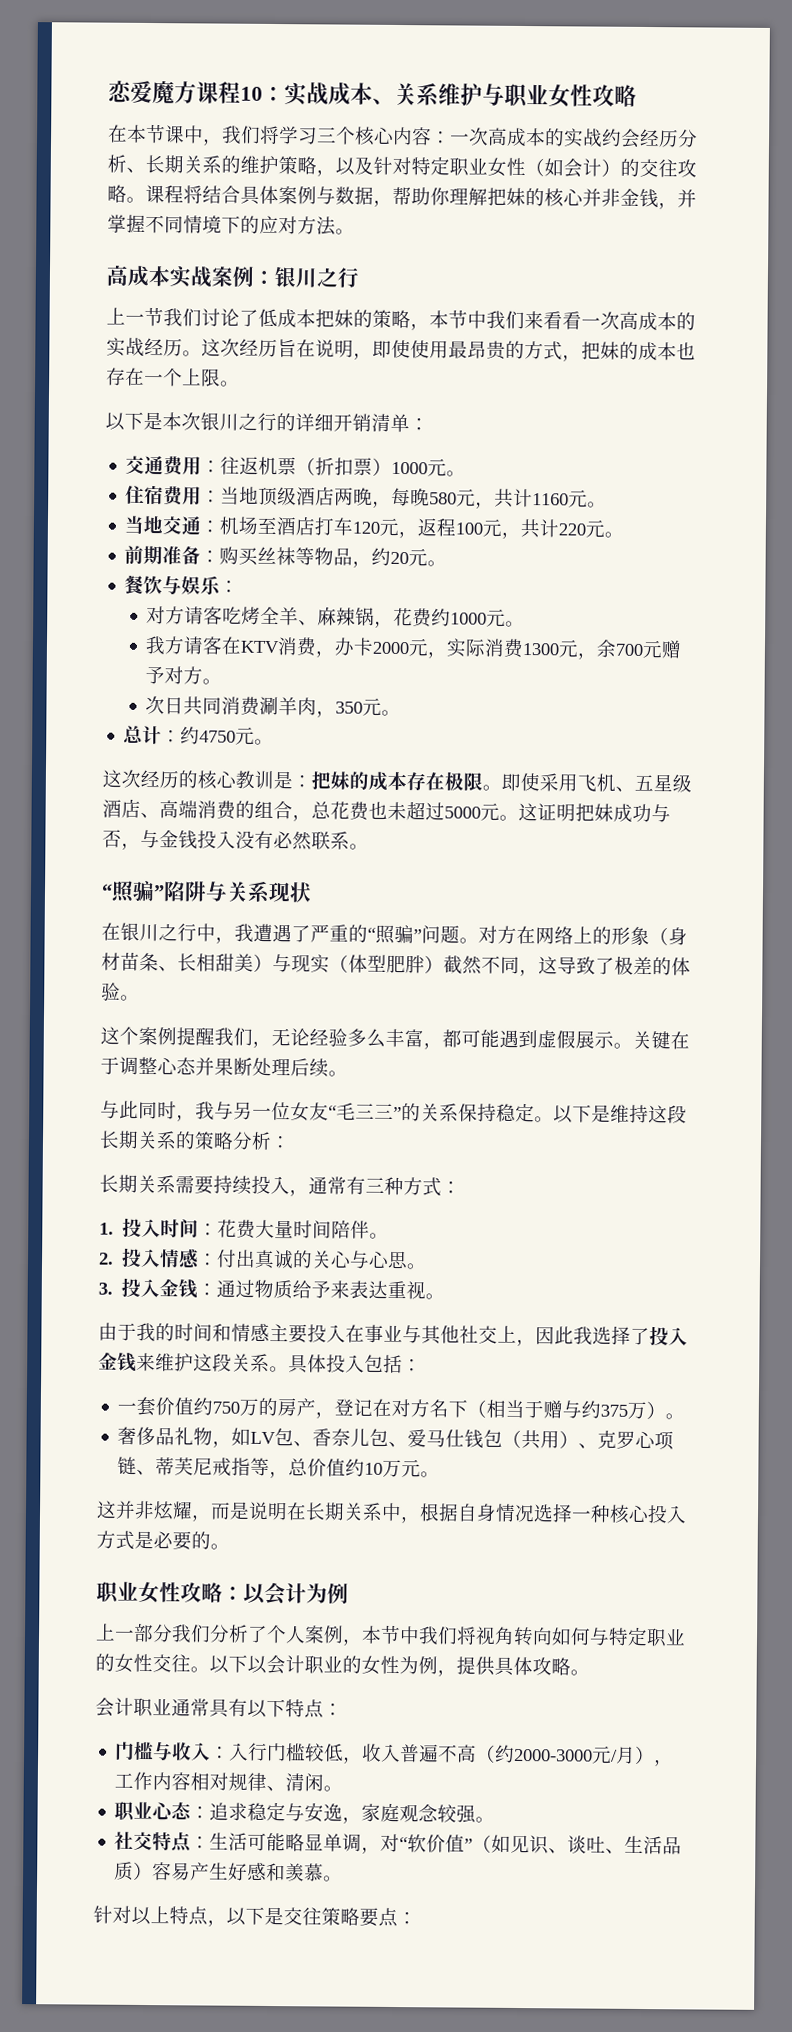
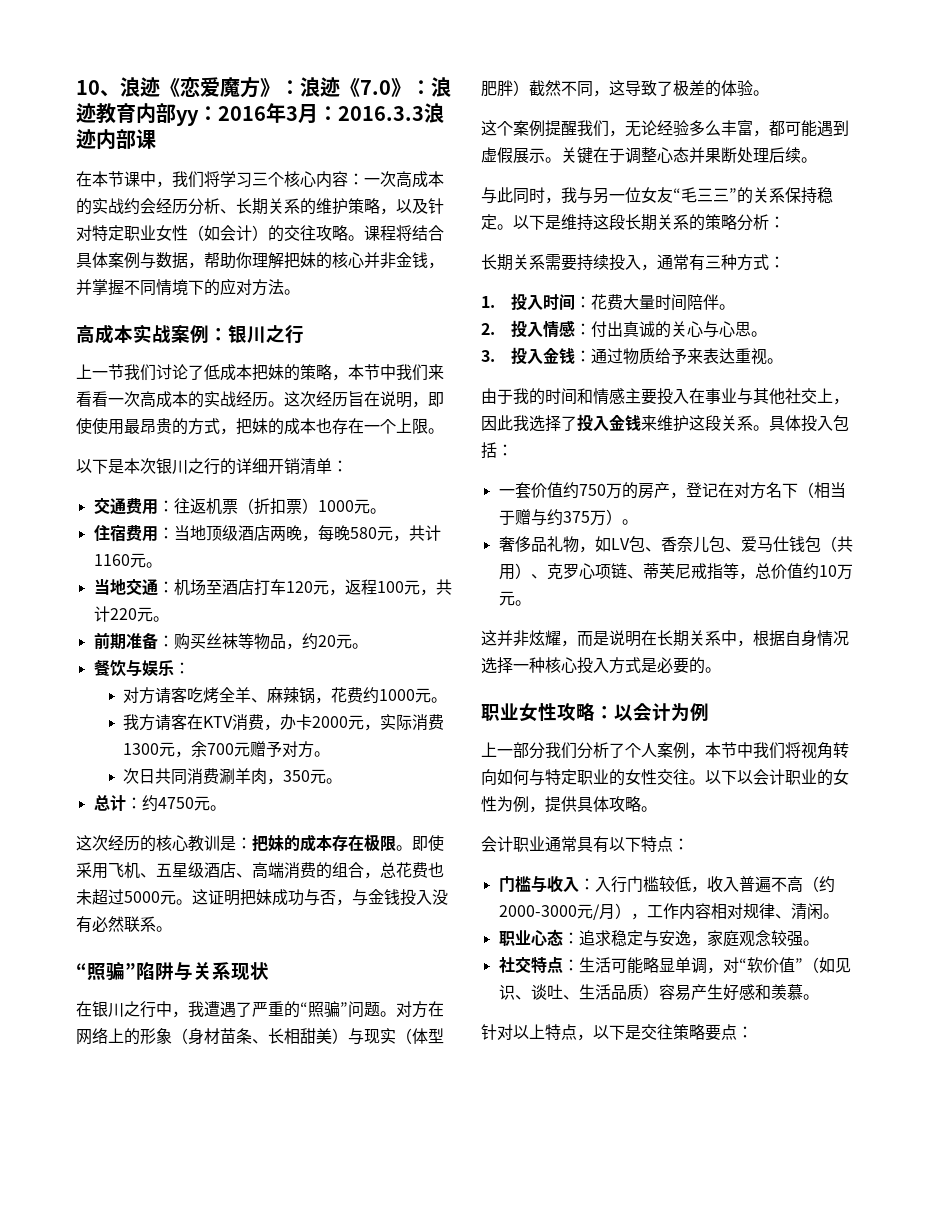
[108,80,637,109] 恋爱魔方课程10：实战成本、关系维护与职业女性攻略 -> [76,77,451,98] [76,103,444,126] [76,129,156,150] 10、浪迹《恋爱魔方》：浪迹《7.0》：浪迹教育内部yy：2016年3月：2016.3.3浪迹内部课

